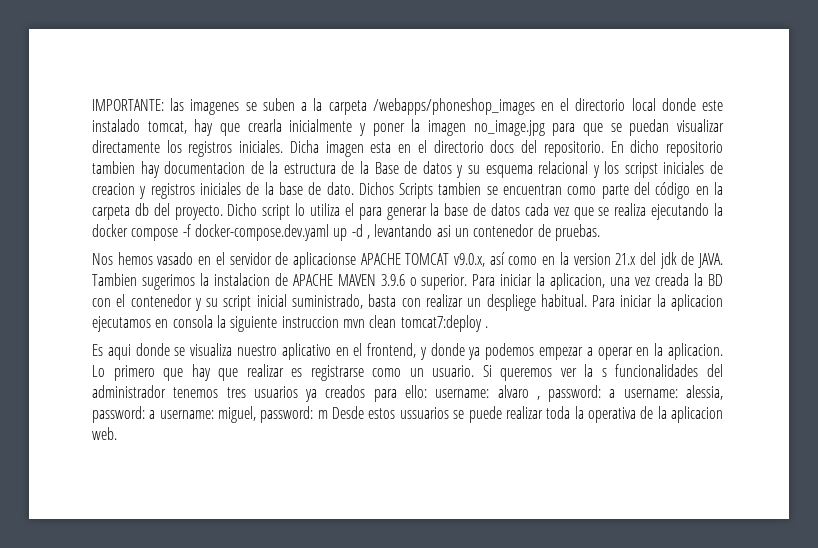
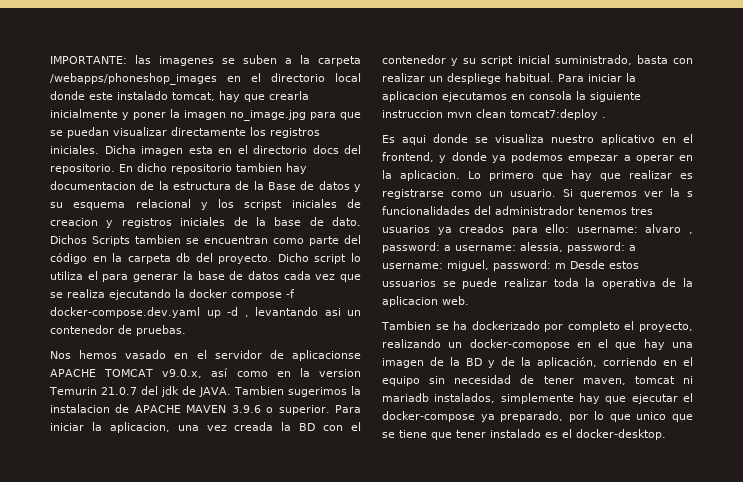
[615,253,637,265] 21.x -> [49,387,137,395] Temurin 21.0.7
(117, 433) none -> [381,321,693,332] [382,339,693,350] [382,357,693,368] [382,375,693,386] [382,393,693,404] [382,411,693,422] [382,429,666,440] // Tambien se ha dockerizado por completo el proyecto, realizando un docker-comopose en el que hay una imagen de la BD y de la aplicación, corriendo en el equipo sin necesidad de tener maven, tomcat ni mariadb instalados, simplemente hay que ejecutar el docker-compose ya preparado, por lo que unico que se tiene que tener instalado es el docker-desktop.

